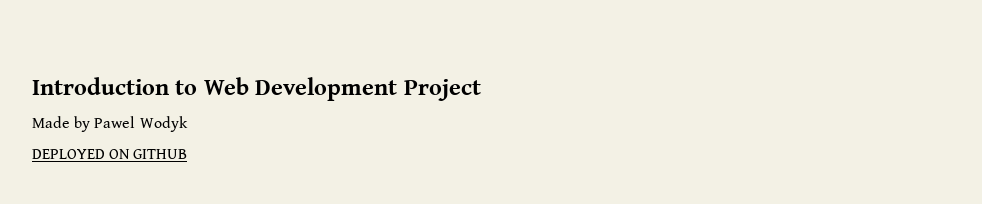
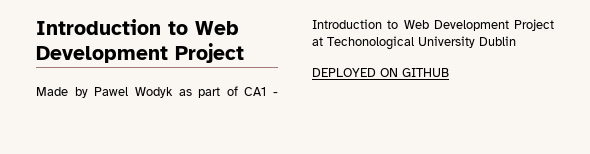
(188, 124) none -> [178,86,278,98] [312,19,554,31] [312,36,516,50] as part of CA1 - Introduction to Web Development Project at Techonological University Dublin

